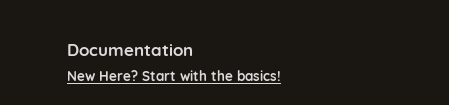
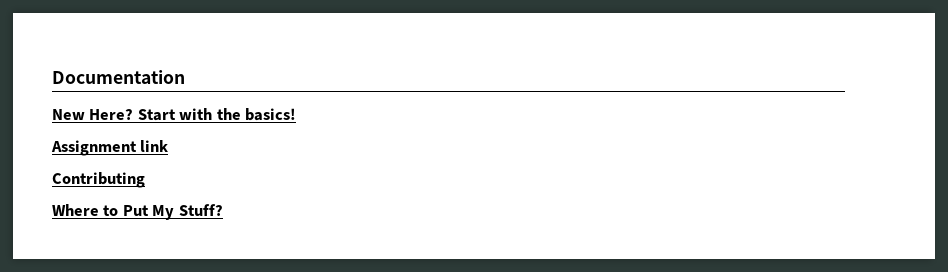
(281, 75) none -> [51,140,169,156] [52,172,145,188] [52,204,223,220] // Assignment link // Contributing // Where to Put My Stuff?

